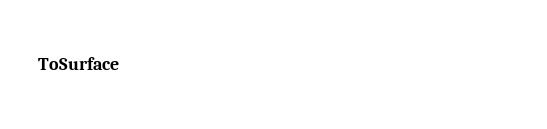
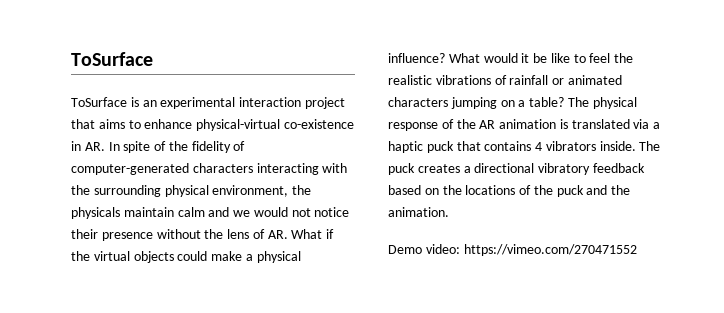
[38,57,119,70] ToSurface -> [71,52,153,66] [71,97,345,109] [71,119,354,131] [71,141,246,153] [71,163,348,175] [71,185,312,197] [71,207,350,219] [71,229,335,241] [71,251,301,263] [388,53,634,63] [388,75,622,85] [388,97,637,109] [388,119,661,131] [388,141,661,153] [388,163,645,175] [388,185,631,197] [388,207,449,217] [388,244,637,256] ToSurface // ToSurface is an experimental interaction project that aims to enhance physical-virtual co-existence in AR. In spite of the fidelity of computer-generated characters interacting with the surrounding physical environment, the physicals maintain calm and we would not notice their presence without the lens of AR. What if the virtual objects could make a physical influence? What would it be like to feel the realistic vibrations of rainfall or animated characters jumping on a table? The physical response of the AR animation is translated via a haptic puck that contains 4 vibrators inside. The puck creates a directional vibratory feedback based on the locations of the puck and the animation. // Demo video: https://vimeo.com/270471552

